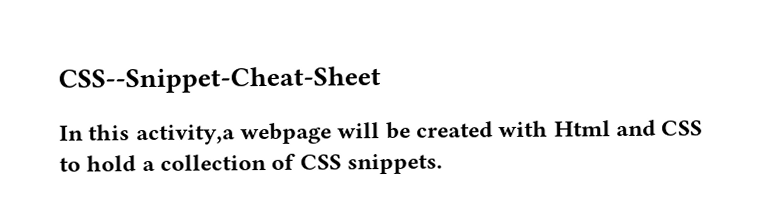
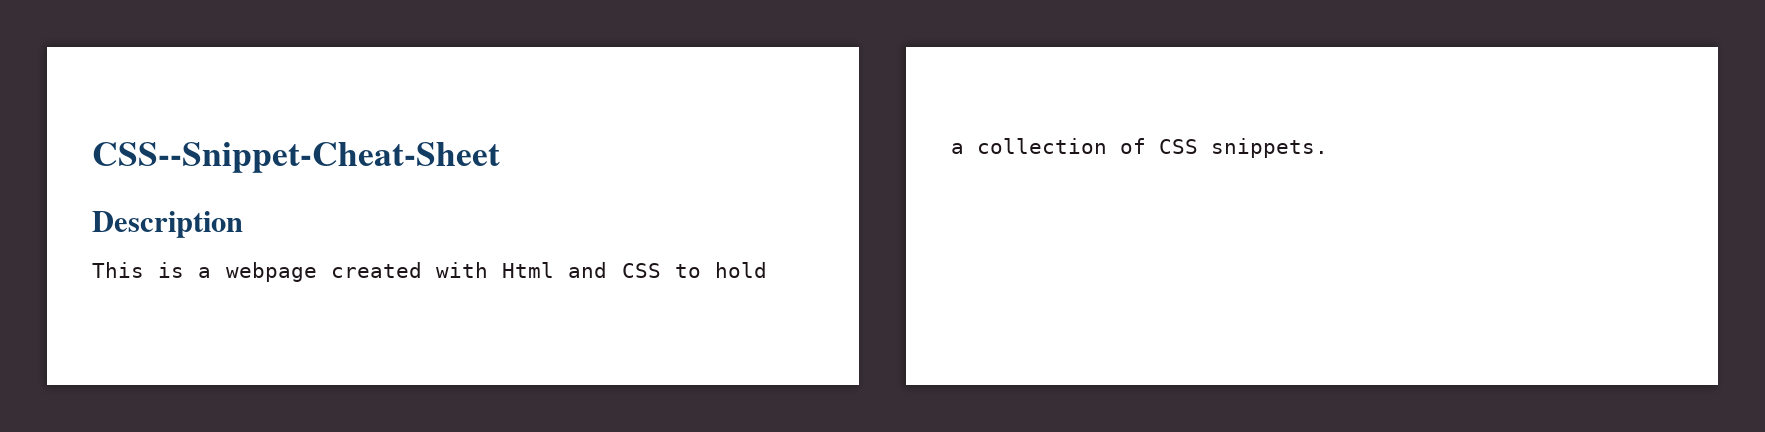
[59,121,411,146] In this activity,a webpage will be -> [92,211,243,238] [92,262,317,282] Description // This is a webpage

